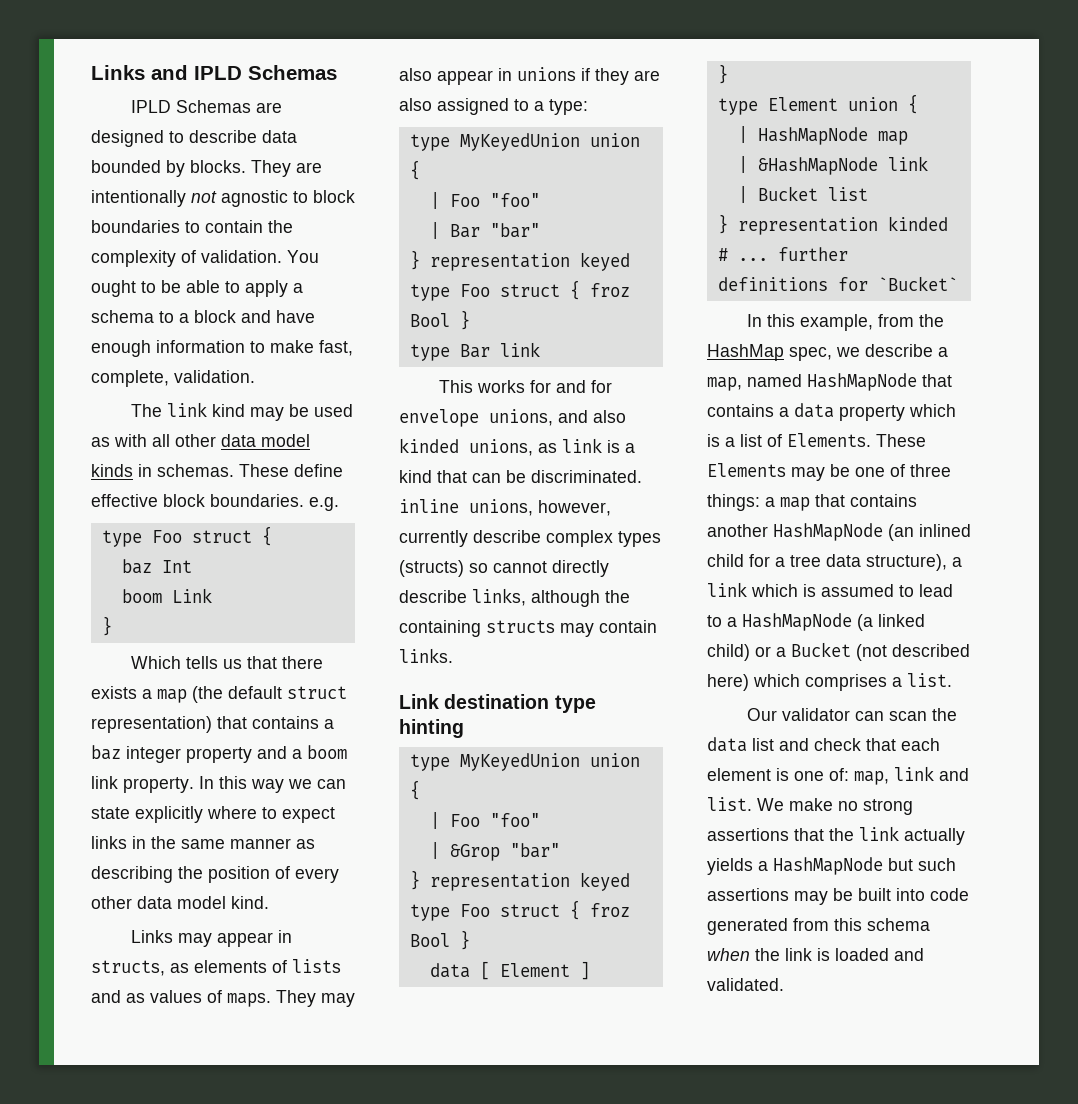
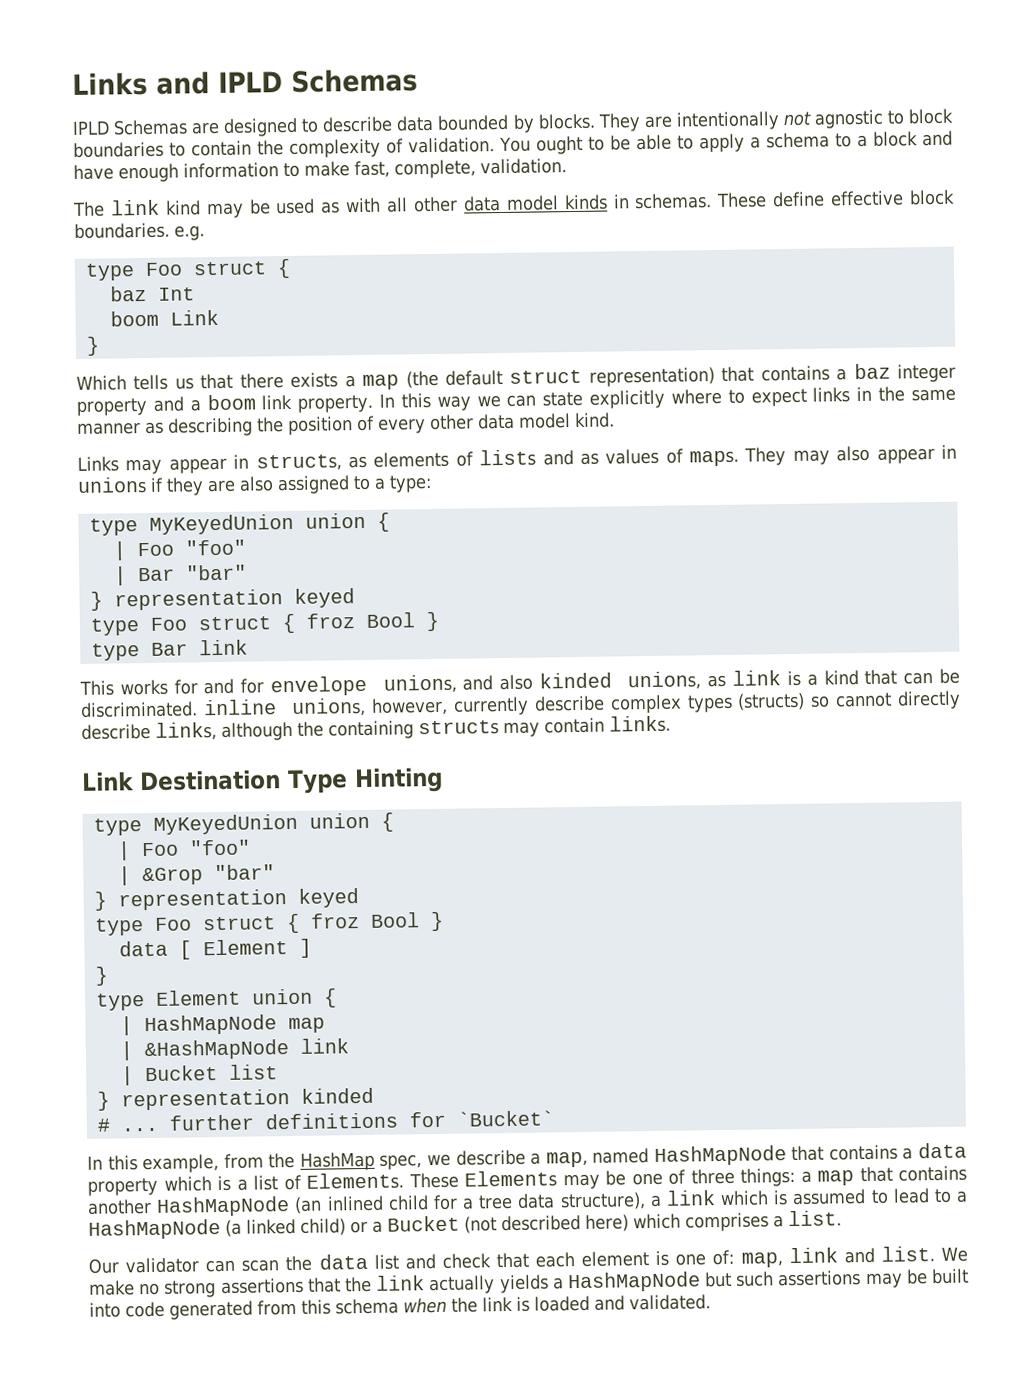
[444,694,596,713] [399,719,464,738] destination type hinting -> [139,766,443,795] Destination Type Hinting

